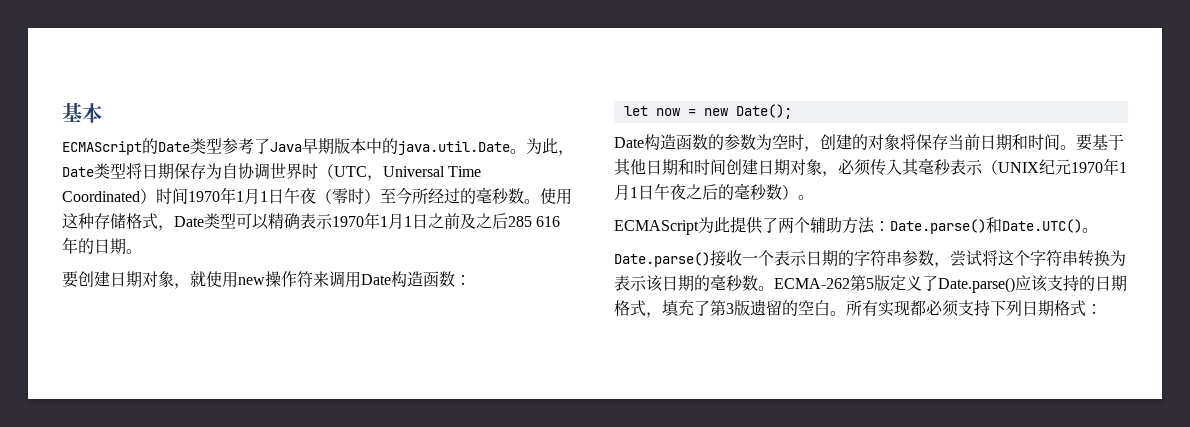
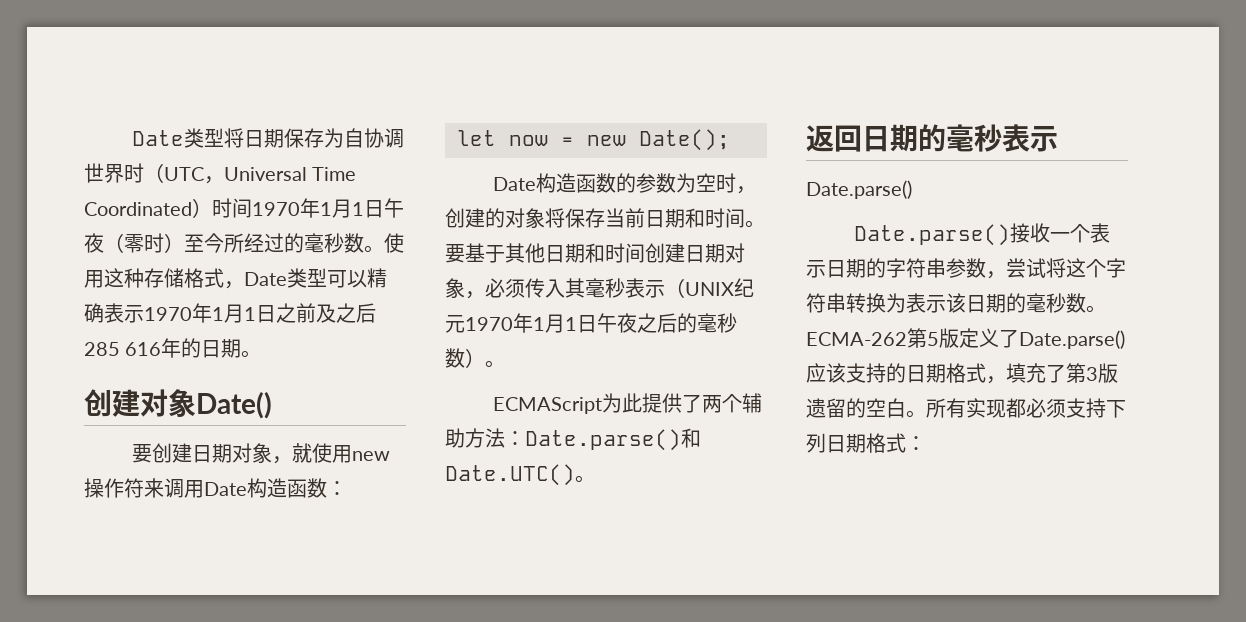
[62,102,102,123] [62,138,574,156] 基本 // ECMAScript的Date类型参考了Java早期版本中的java.util.Date。为此， -> (132, 138) none
(142, 251) none -> [84,389,272,419] // 创建对象Date()
(1098, 230) none -> [806,124,1058,152] [806,180,912,199] // 返回日期的毫秒表示 // Date.parse()

